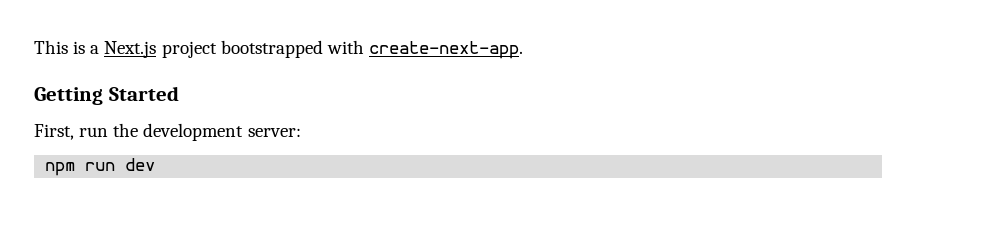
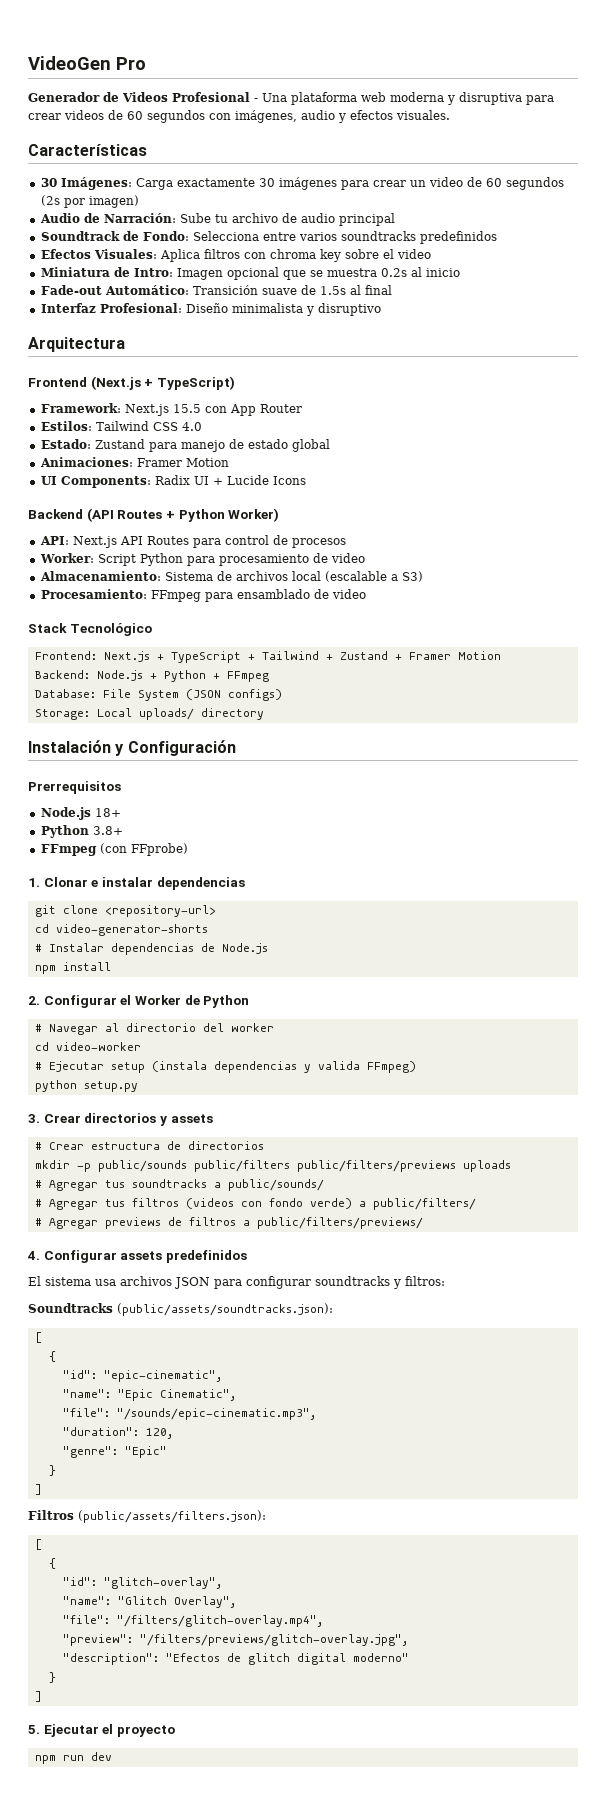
[34,40,523,59] [34,86,179,105] [34,123,301,141] This is a Next.js project bootstrapped with create-next-app. // Getting Started // First, run the development server: -> [28,56,146,70] [28,92,554,105] [28,110,450,123] [28,144,147,156] [40,177,564,190] [40,195,139,208] [39,213,395,226] [40,231,497,244] [40,249,431,262] [40,267,460,280] [40,285,392,295] [40,303,381,316] [28,337,125,352] [28,376,235,390] [40,403,302,416] [40,421,202,431] [40,439,330,452] [39,457,229,467] [40,475,306,488] [28,508,280,522] [39,535,346,548] [39,553,365,566] [39,571,423,582] [40,589,366,602] [28,623,152,636] [34,651,501,663] [34,670,269,682] [34,689,282,701] [34,708,264,720] [28,740,236,756] [28,781,121,794] [40,807,121,820] [40,825,123,838] [40,843,188,856] [28,877,245,890] [34,905,216,917] [34,924,208,936] [34,943,268,955] [34,962,111,974] [28,995,250,1008] [34,1023,274,1035] [34,1042,141,1051] [34,1061,416,1073] [34,1080,138,1092] [28,1113,213,1126] [34,1141,264,1150] [34,1160,511,1172] [34,1179,324,1191] [34,1198,476,1210] [34,1217,423,1229] [27,1250,247,1263] [28,1276,445,1289] [28,1303,333,1316] [34,1332,42,1343] [48,1351,56,1362] [62,1370,222,1382] [62,1389,236,1401] [62,1408,316,1420] [62,1427,173,1439] [62,1446,167,1458] [48,1465,56,1476] [34,1484,42,1495] [28,1510,266,1523] [34,1539,42,1550] [48,1558,56,1569] [62,1577,222,1589] [62,1596,236,1608] [62,1615,323,1627] [62,1634,408,1646] [62,1653,409,1665] [48,1672,56,1683] [34,1691,42,1702] [28,1724,175,1737] VideoGen Pro // Generador de Videos Profesional - Una plataforma web moderna y disruptiva para crear videos de 60 segundos con imágenes, audio y efectos visuales. // Características // 30 Imágenes: Carga exactamente 30 imágenes para crear un video de 60 segundos (2s por imagen) // Audio de Narración: Sube tu archivo de audio principal // Soundtrack de Fondo: Selecciona entre varios soundtracks predefinidos // Efectos Visuales: Aplica filtros con chroma key sobre el video // Miniatura de Intro: Imagen opcional que se muestra 0.2s al inicio // Fade-out Automático: Transición suave de 1.5s al final // Interfaz Profesional: Diseño minimalista y disruptivo // Arquitectura // Frontend (Next.js + TypeScript) // Framework: Next.js 15.5 con App Router // Estilos: Tailwind CSS 4.0 // Estado: Zustand para manejo de estado global // Animaciones: Framer Motion // UI Components: Radix UI + Lucide Icons // Backend (API Routes + Python Worker) // API: Next.js API Routes para control de procesos // Worker: Script Python para procesamiento de video // Almacenamiento: Sistema de archivos local (escalable a S3) // Procesamiento: FFmpeg para ensamblado de video // Stack Tecnológico // Frontend: Next.js + TypeScript + Tailwind + Zustand + Framer Motion // Backend: Node.js + Python + FFmpeg // Database: File System (JSON configs) // Storage: Local uploads/ directory // Instalación y Configuración // Prerrequisitos // Node.js 18+ // Python 3.8+ // FFmpeg (con FFprobe) // 1. Clonar e instalar dependencias // git clone <repository-url> // cd video-generator-shorts // # Instalar dependencias de Node.js // npm install // 2. Configurar el Worker de Python // # Navegar al directorio del worker // cd video-worker // # Ejecutar setup (instala dependencias y valida FFmpeg) // python setup.py // 3. Crear directorios y assets // # Crear estructura de directorios // mkdir -p public/sounds public/filters public/filters/previews uploads // # Agregar tus soundtracks a public/sounds/ // # Agregar tus filtros (videos con fondo verde) a public/filters/ // # Agregar previews de filtros a public/filters/previews/ // 4. Configurar assets predefinidos // El sistema usa archivos JSON para configurar soundtracks y filtros: // Soundtracks (public/assets/soundtracks.json): // [ // { // "id": "epic-cinematic", // "name": "Epic Cinematic", // "file": "/sounds/epic-cinematic.mp3", // "duration": 120, // "genre": "Epic" // } // ] // Filtros (public/assets/filters.json): // [ // { // "id": "glitch-overlay", // "name": "Glitch Overlay", // "file": "/filters/glitch-overlay.mp4", // "preview": "/filters/previews/glitch-overlay.jpg", // "description": "Efectos de glitch digital moderno" // } // ] // 5. Ejecutar el proyecto

